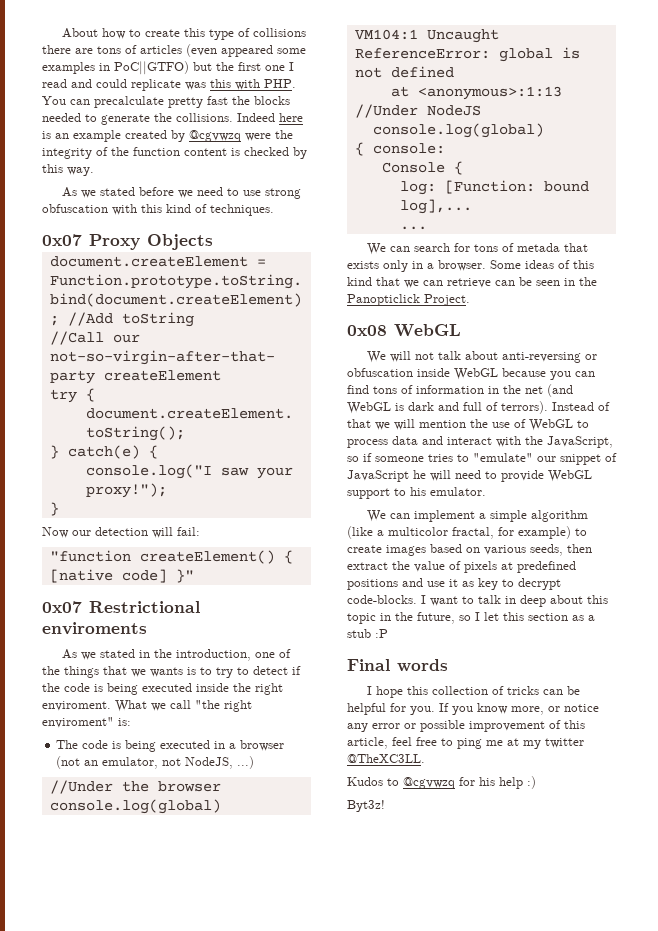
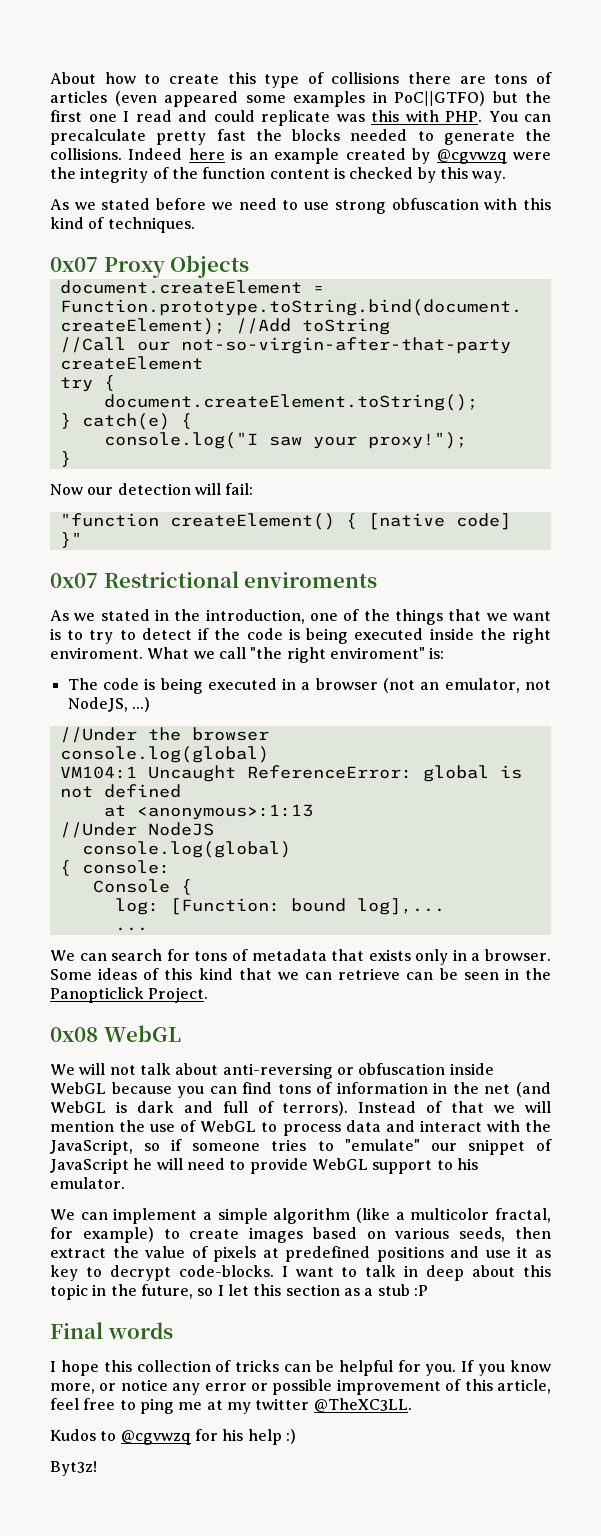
[150,667,183,677] wants -> [512,611,551,621] want
[517,243,561,252] metada -> [251,949,327,961] metadata

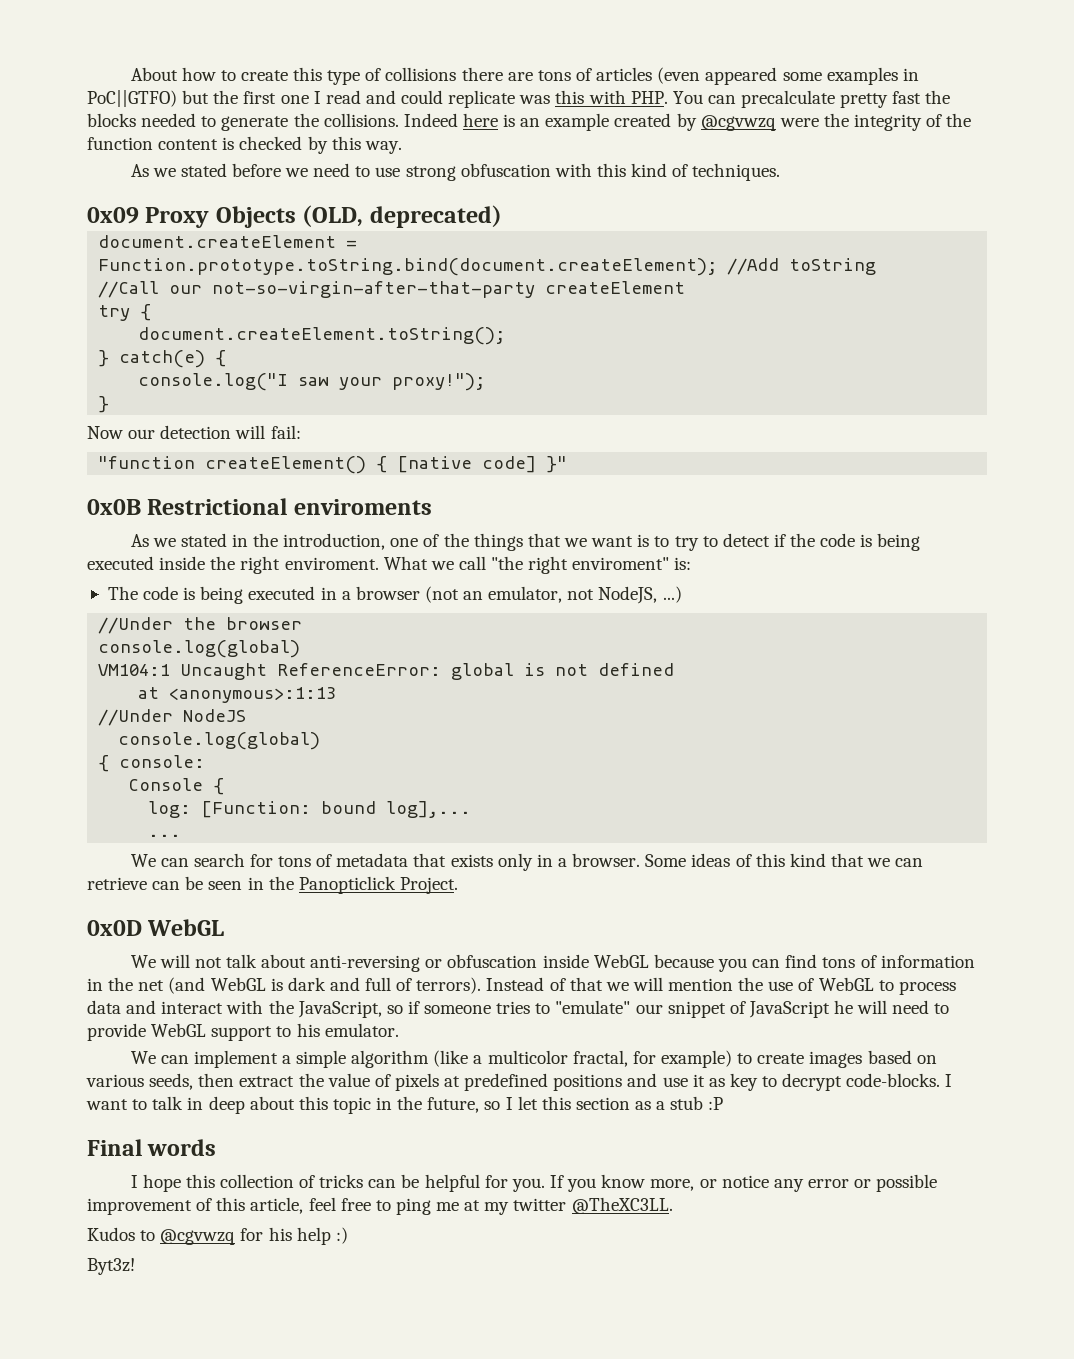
[50,257,98,272] 0x07 -> [87,207,139,224] 0x09
(250, 266) none -> [302,205,502,228] (OLD, deprecated)
[50,573,98,588] 0x07 -> [87,499,141,515] 0x0B
[50,1027,98,1042] 0x08 -> [87,920,142,936] 0x0D

